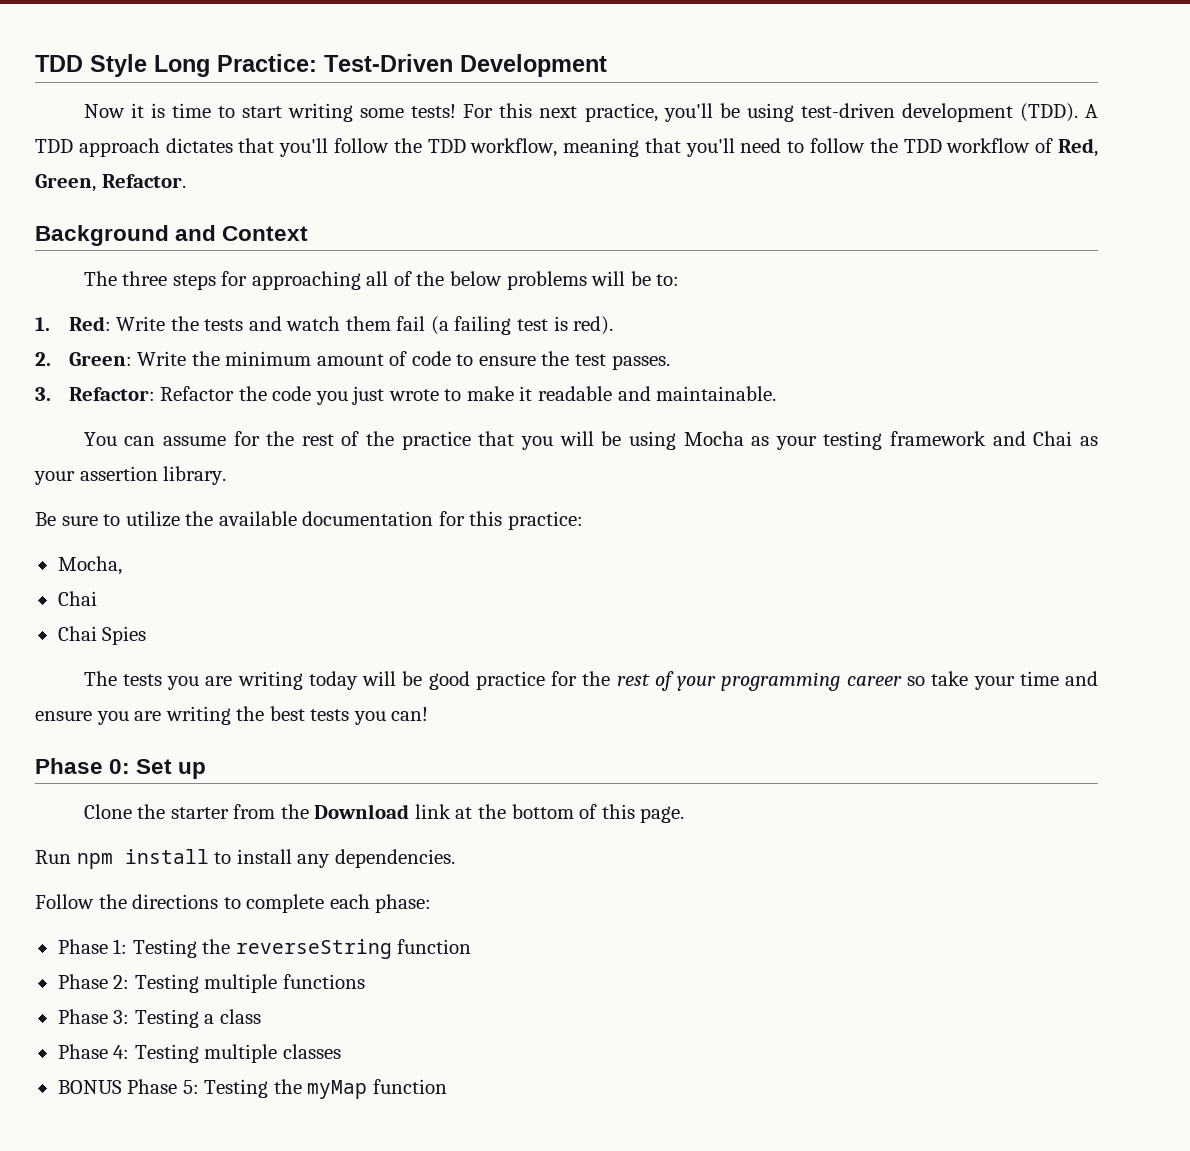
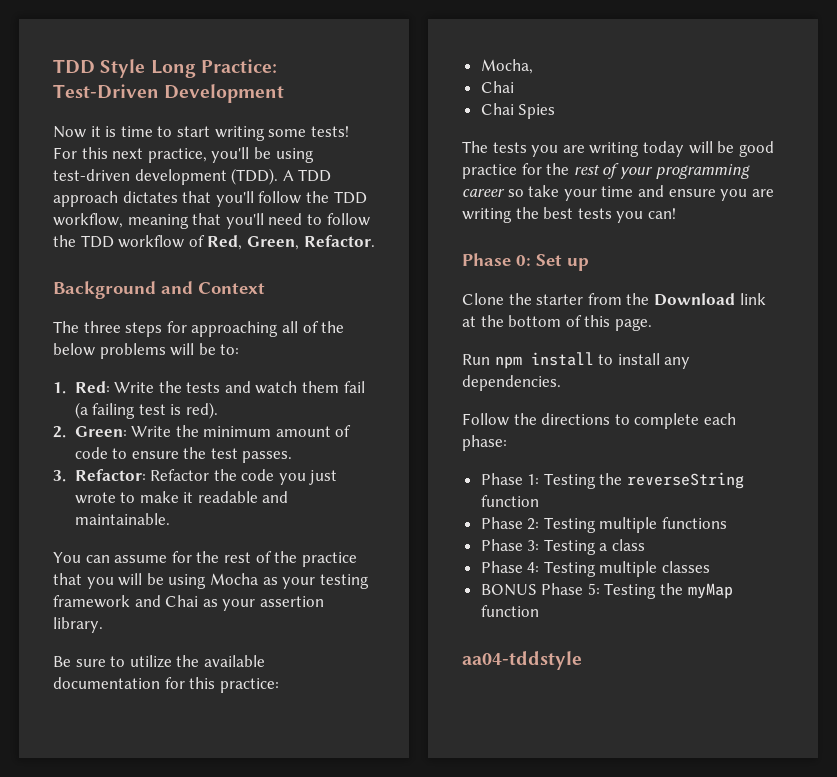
(447, 1086) none -> [462,651,582,670] // aa04-tddstyle

